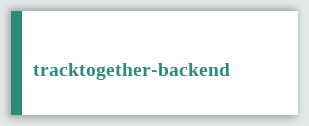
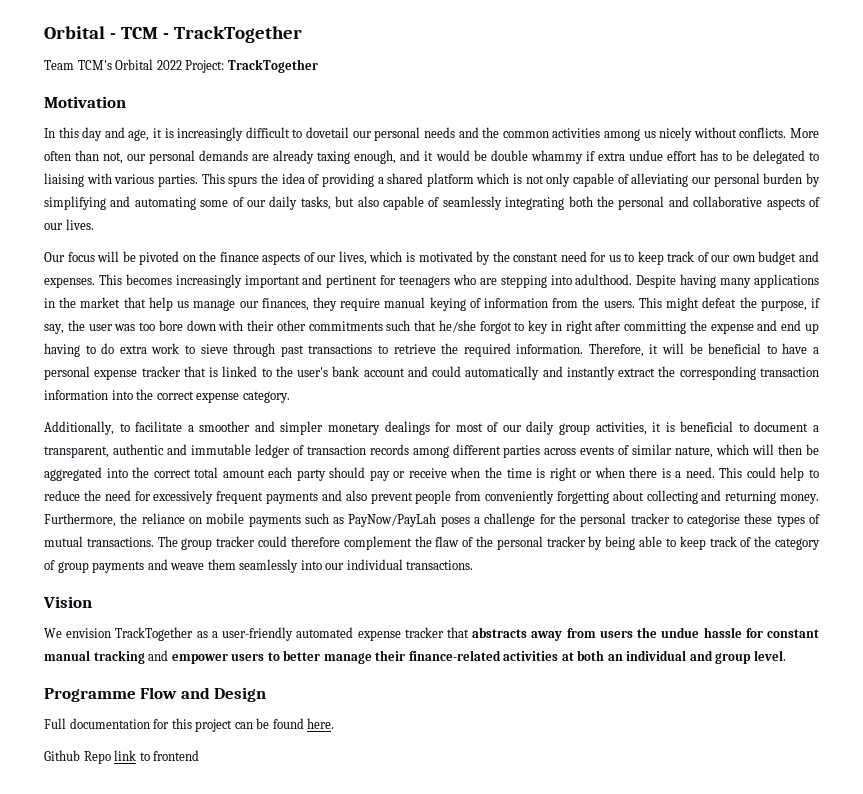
[33,63,230,80] tracktogether-backend -> [44,26,302,43] [44,59,318,73] [44,96,126,108] [44,127,819,141] [44,150,819,164] [44,173,821,187] [44,196,820,210] [44,219,94,230] [44,251,820,265] [44,274,819,288] [44,297,821,311] [44,320,819,334] [44,343,820,357] [44,366,820,380] [44,389,290,403] [44,421,819,435] [44,444,819,458] [44,467,820,481] [44,490,820,504] [44,513,820,527] [44,536,821,550] [44,559,474,573] [43,596,92,608] [44,627,819,641] [44,650,786,664] [44,687,267,702] [44,718,335,732] [44,750,200,764] Orbital - TCM - TrackTogether // Team TCM's Orbital 2022 Project: TrackTogether // Motivation // In this day and age, it is increasingly difficult to dovetail our personal needs and the common activities among us nicely without conflicts. More often than not, our personal demands are already taxing enough, and it would be double whammy if extra undue effort has to be delegated to liaising with various parties. This spurs the idea of providing a shared platform which is not only capable of alleviating our personal burden by simplifying and automating some of our daily tasks, but also capable of seamlessly integrating both the personal and collaborative aspects of our lives. // Our focus will be pivoted on the finance aspects of our lives, which is motivated by the constant need for us to keep track of our own budget and expenses. This becomes increasingly important and pertinent for teenagers who are stepping into adulthood. Despite having many applications in the market that help us manage our finances, they require manual keying of information from the users. This might defeat the purpose, if say, the user was too bore down with their other commitments such that he/she forgot to key in right after committing the expense and end up having to do extra work to sieve through past transactions to retrieve the required information. Therefore, it will be beneficial to have a personal expense tracker that is linked to the user's bank account and could automatically and instantly extract the corresponding transaction information into the correct expense category. // Additionally, to facilitate a smoother and simpler monetary dealings for most of our daily group activities, it is beneficial to document a transparent, authentic and immutable ledger of transaction records among different parties across events of similar nature, which will then be aggregated into the correct total amount each party should pay or receive when the time is right or when there is a need. This could help to reduce the need for excessively frequent payments and also prevent people from conveniently forgetting about collecting and returning money. Furthermore, the reliance on mobile payments such as PayNow/PayLah poses a challenge for the personal tracker to categorise these types of mutual transactions. The group tracker could therefore complement the flaw of the personal tracker by being able to keep track of the category of group payments and weave them seamlessly into our individual transactions. // Vision // We envision TrackTogether as a user-friendly automated expense tracker that abstracts away from users the undue hassle for constant manual tracking and empower users to better manage their finance-related activities at both an individual and group level. // Programme Flow and Design // Full documentation for this project can be found here. // Github Repo link to frontend

